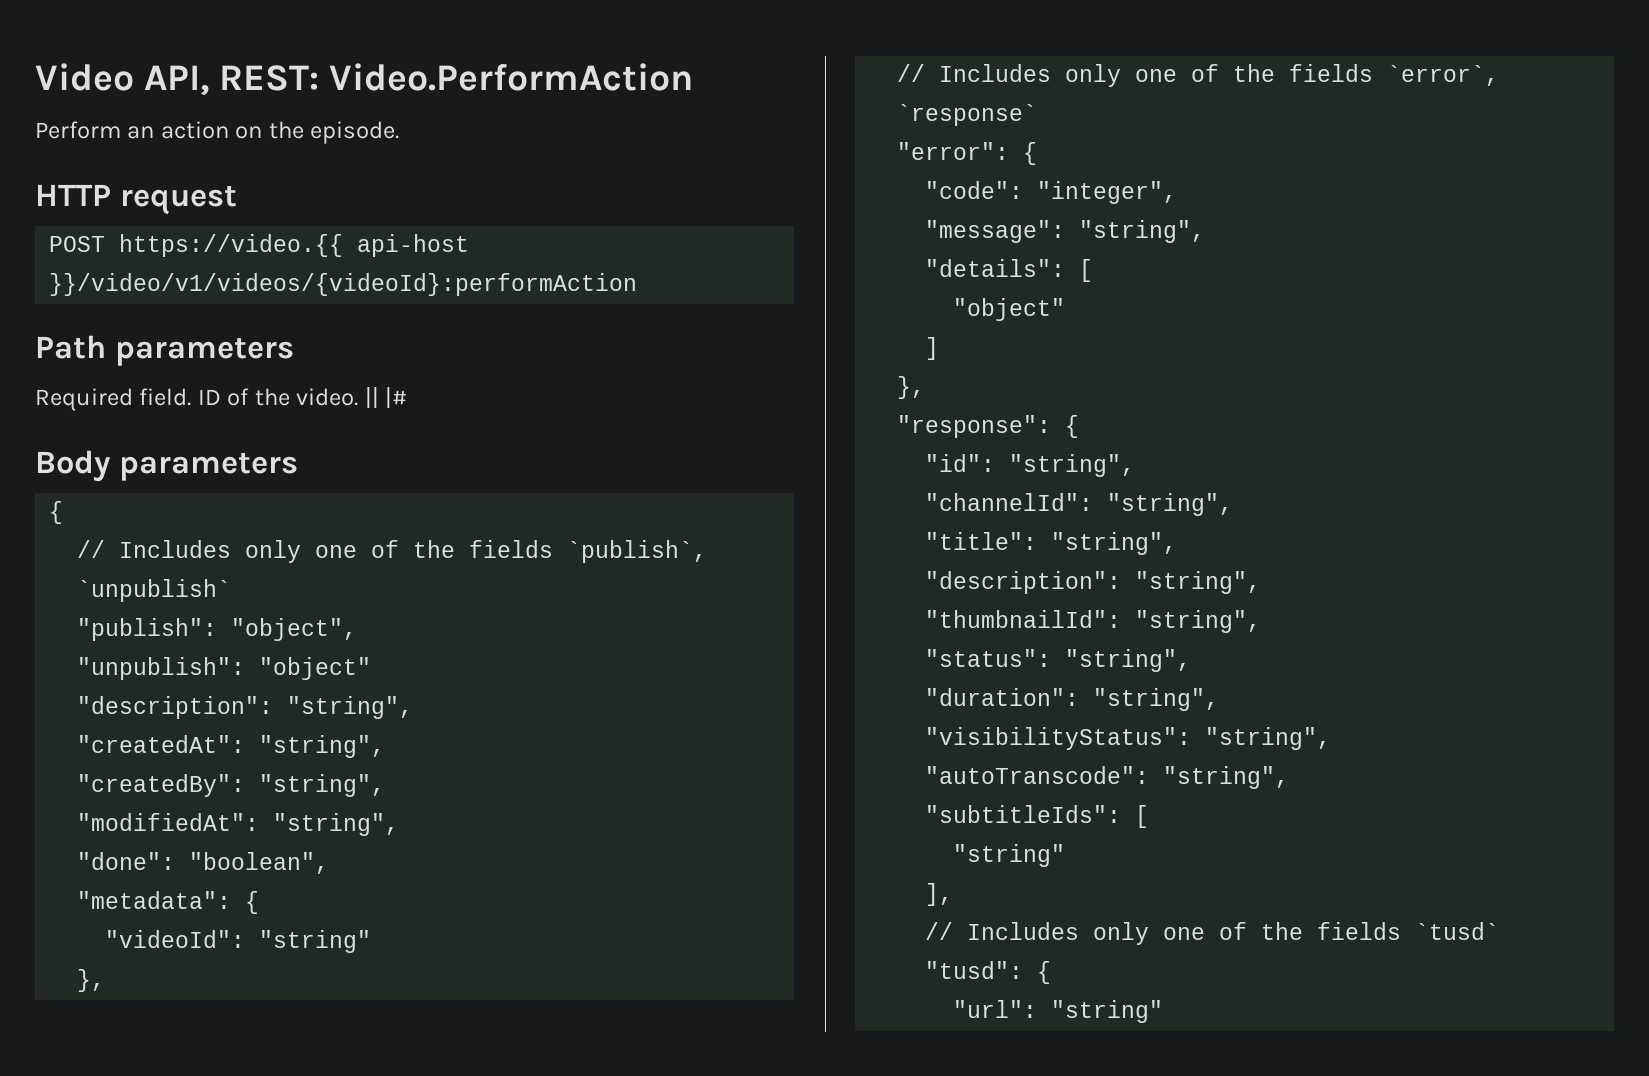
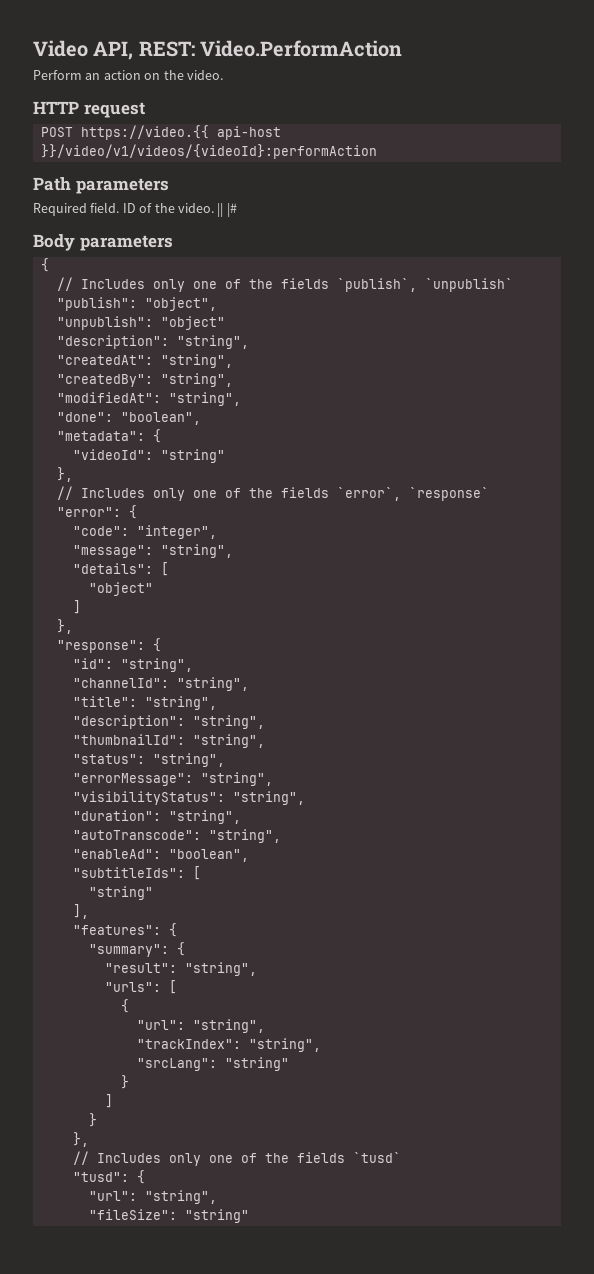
[310,121,400,144] episode. -> [186,70,223,80] video.
[925,688,1080,706] "duration": -> [72,773,193,786] "errorMessage":
(1332, 738) none -> [72,810,241,824] // "duration": "string",
(1290, 777) none -> [72,849,249,862] // "enableAd": "boolean",
(954, 894) none -> [72,923,177,937] [88,942,185,957] [104,962,257,976] [104,980,177,994] [120,999,129,1013] [136,1019,265,1033] [136,1038,321,1052] [136,1057,289,1071] [120,1075,129,1089] [104,1094,113,1108] [88,1113,97,1127] [72,1132,89,1147] // "features": { // "summary": { // "result": "string", // "urls": [ // { // "url": "string", // "trackIndex": "string", // "srcLang": "string" // } // ] // } // },
(1038, 1009) none -> [144,1190,217,1204] [88,1209,177,1220] "string", // "fileSize":

